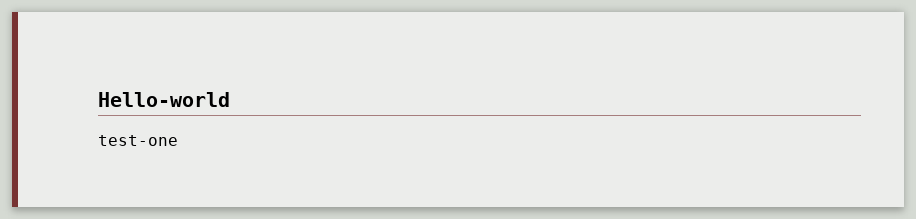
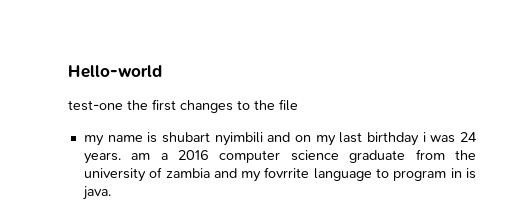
(178, 140) none -> [127,99,298,113] [83,132,478,146] [83,149,477,164] [83,167,477,182] [82,186,111,200] the first changes to the file // my name is shubart nyimbili and on my last birthday i was 24 years. am a 2016 computer science graduate from the university of zambia and my fovrrite language to program in is java.

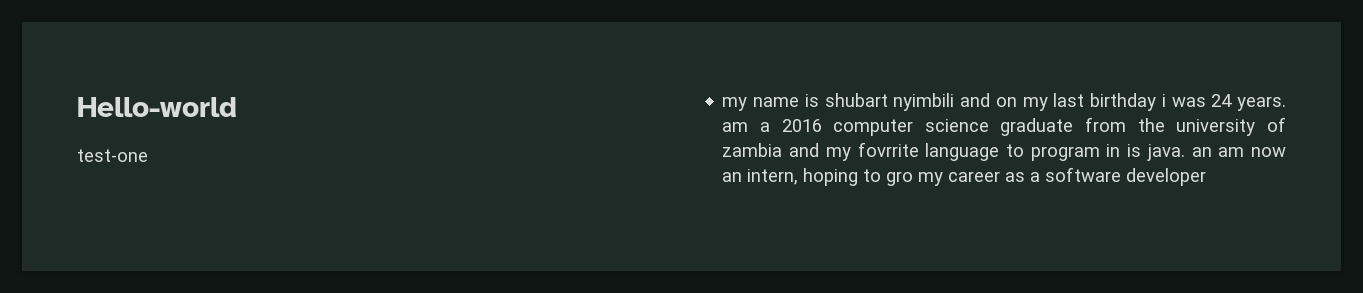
[127,99,298,113] the first changes to the file -> (148, 155) none
(111, 193) none -> [1191,147,1286,157] [722,167,1207,186] an am now an intern, hoping to gro my career as a software developer

